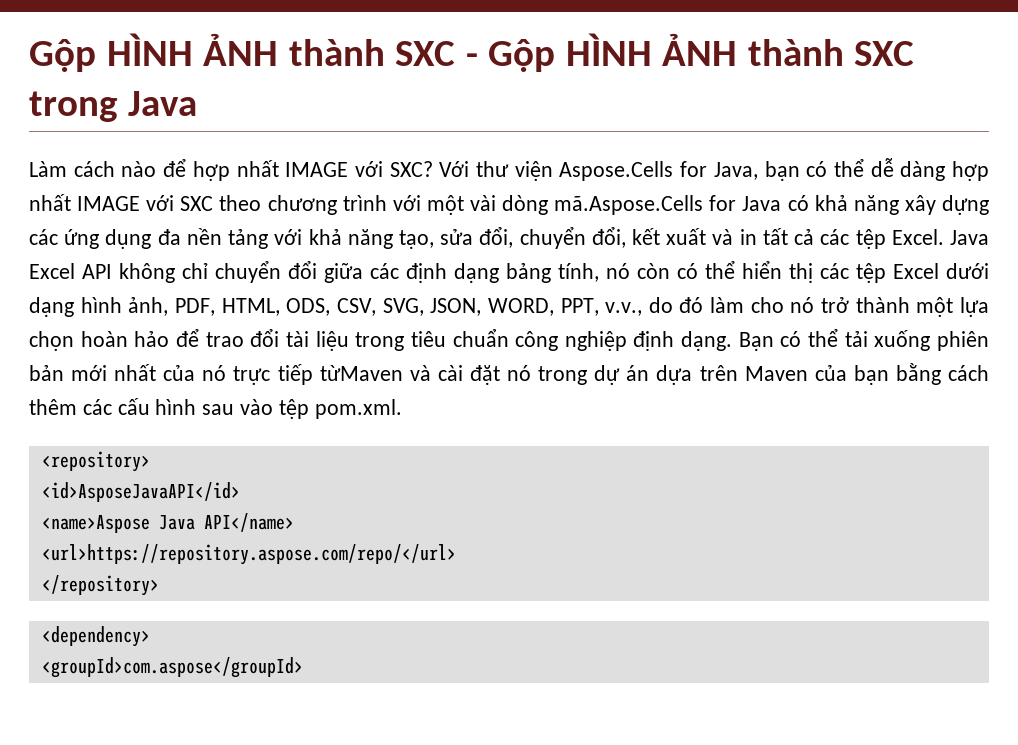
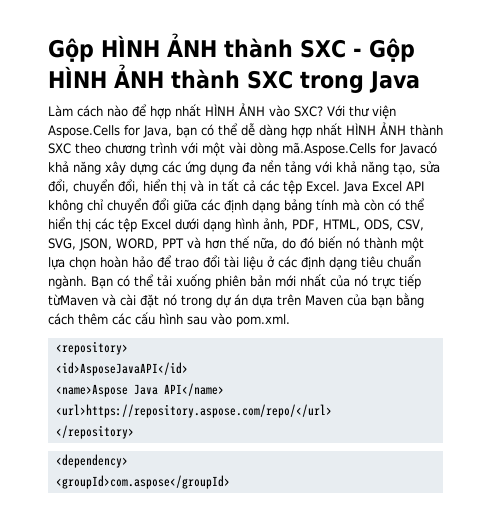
[285,161,383,177] IMAGE với -> [205,103,290,117] HÌNH ẢNH vào
[77,195,175,211] IMAGE với -> [346,122,443,136] HÌNH ẢNH thành
[742,195,809,211] Java có -> [399,142,437,156] Javacó
[632,228,707,245] kết xuất -> [143,179,186,194] hiển thị
[558,263,630,282] tính, nó -> [316,199,360,211] tính mà
[560,297,850,316] PPT, v.v., do đó làm cho nó trở -> [162,236,360,250] PPT và hơn thế nữa, do đó biến nó
[355,329,733,351] trong tiêu chuẩn công nghiệp định dạng. -> [267,255,421,270] [48,275,87,289] ở các định dạng tiêu chuẩn ngành.
[278,399,309,419] tệp -> (232, 319) none

